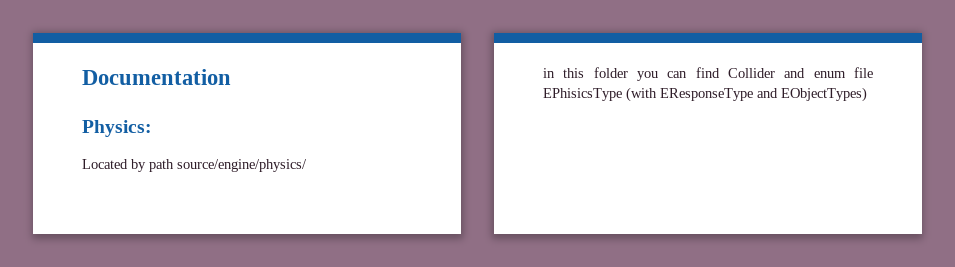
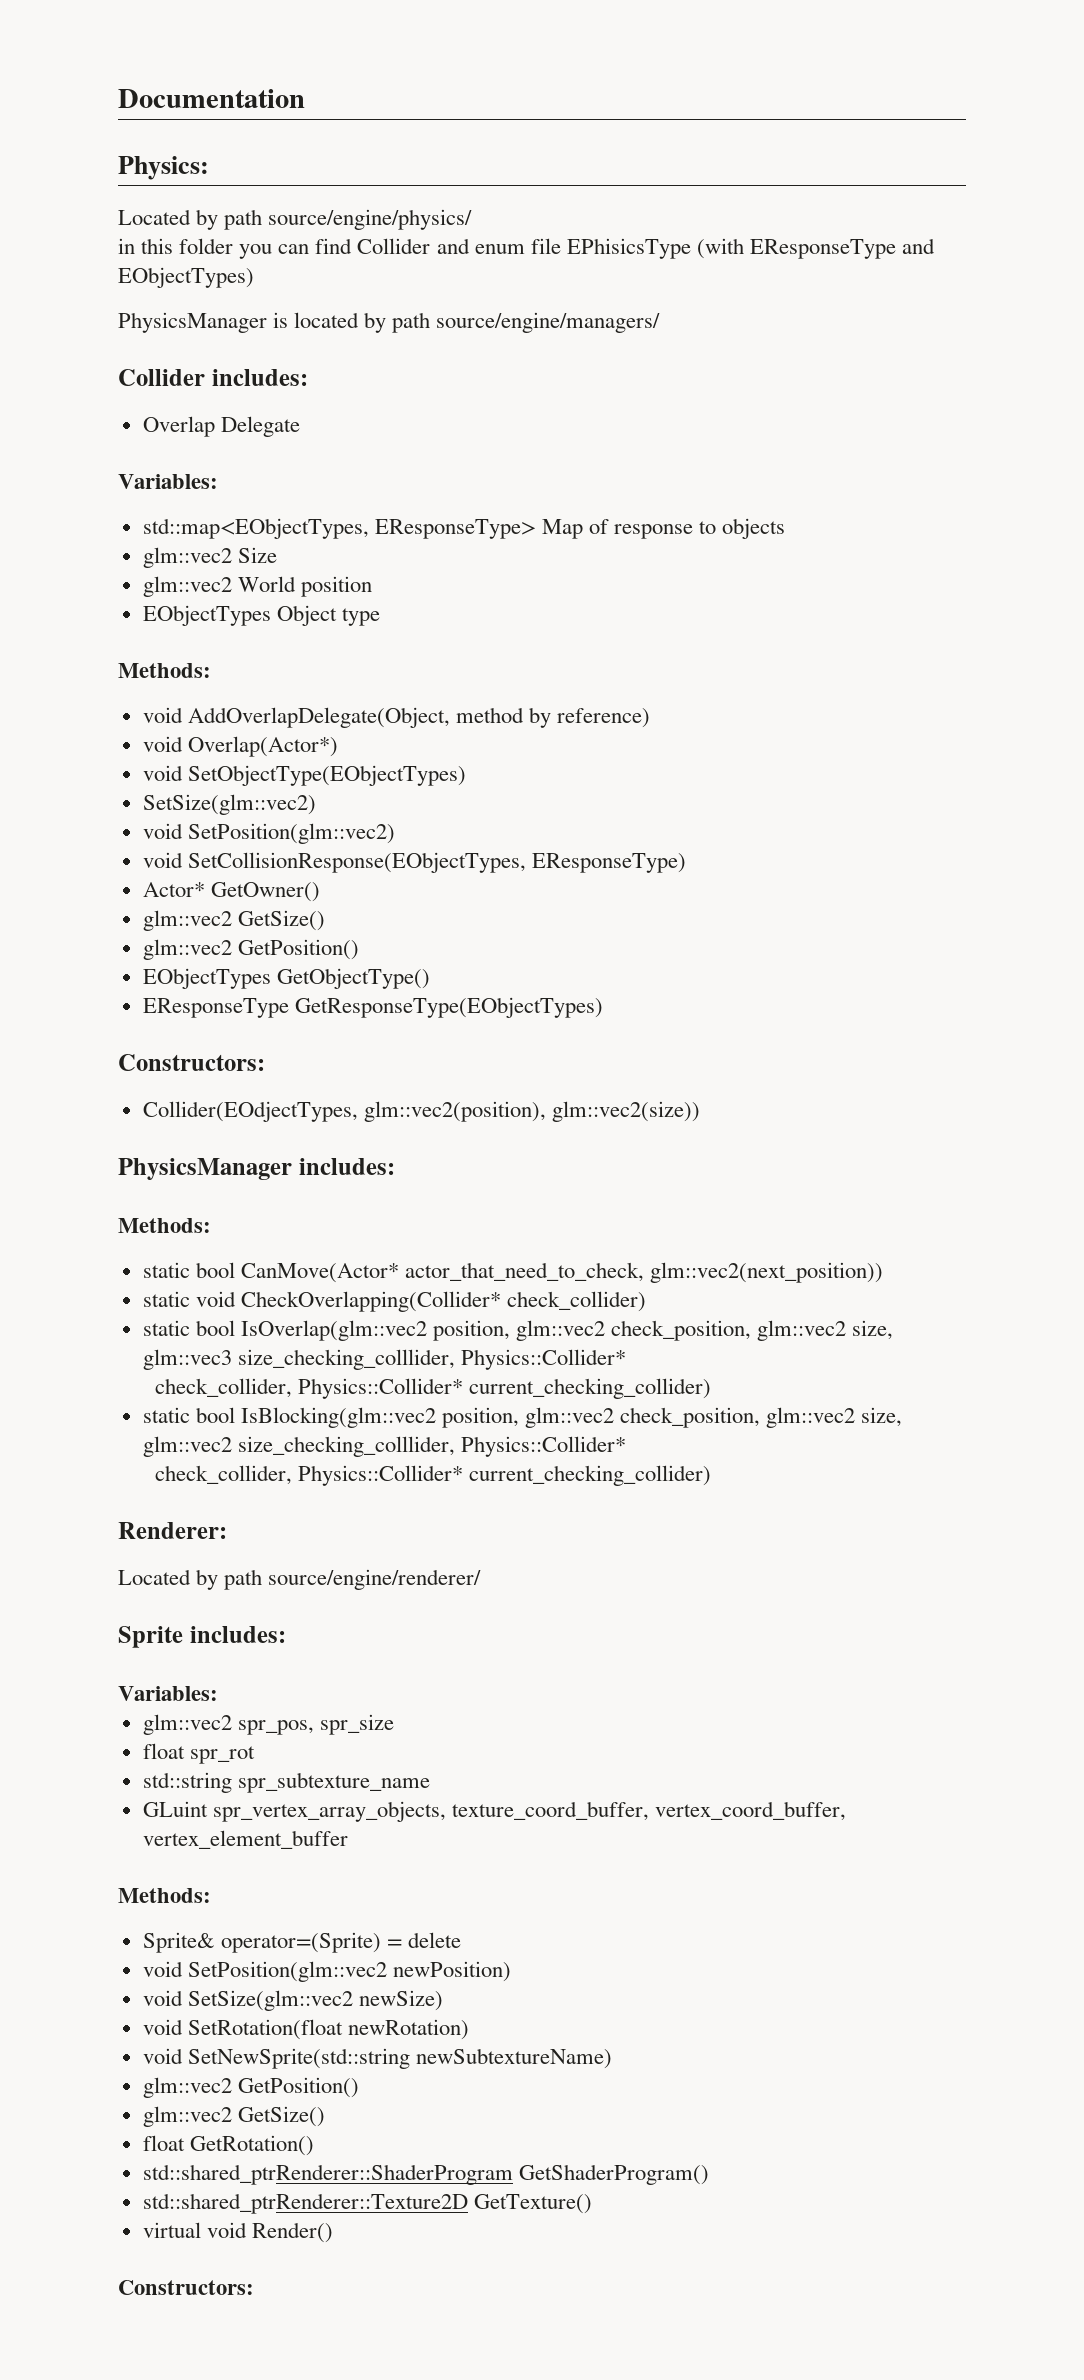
(867, 94) none -> [118,312,661,333] [118,369,308,386] [142,416,300,437] [118,474,218,489] [142,518,786,539] [142,547,277,568] [142,576,372,597] [142,605,380,626] [118,663,211,678] [142,707,651,728] [142,736,338,757] [142,765,466,786] [142,794,316,815] [142,823,395,844] [142,852,686,873] [142,882,320,902] [142,910,325,931] [142,939,359,960] [142,968,430,989] [142,997,603,1018] [118,1054,265,1071] [142,1101,700,1122] [118,1158,395,1180] [118,1218,211,1233] [142,1262,884,1283] [142,1291,646,1312] [142,1320,894,1341] [142,1349,626,1370] [155,1378,712,1399] [142,1407,903,1428] [142,1436,626,1457] [155,1465,712,1486] [118,1522,227,1539] [118,1569,482,1590] [118,1626,286,1648] [118,1686,218,1701] [142,1714,394,1735] [142,1743,255,1764] [142,1772,430,1793] [142,1801,846,1822] [142,1830,348,1849] [118,1888,211,1903] [142,1932,461,1953] [142,1961,511,1982] [142,1990,443,2011] [142,2019,469,2040] [142,2048,612,2069] [142,2077,359,2098] [142,2106,325,2127] [142,2135,314,2156] [142,2164,709,2185] [142,2193,592,2214] [142,2222,333,2243] [118,2280,254,2295] // PhysicsManager is located by path source/engine/managers/ // Collider includes: // Overlap Delegate // Variables: // std::map<EObjectTypes, EResponseType> Map of response to objects // glm::vec2 Size // glm::vec2 World position // EObjectTypes Object type // Methods: // void AddOverlapDelegate(Object, method by reference) // void Overlap(Actor*) // void SetObjectType(EObjectTypes) // SetSize(glm::vec2) // void SetPosition(glm::vec2) // void SetCollisionResponse(EObjectTypes, EResponseType) // Actor* GetOwner() // glm::vec2 GetSize() // glm::vec2 GetPosition() // EObjectTypes GetObjectType() // EResponseType GetResponseType(EObjectTypes) // Constructors: // Collider(EOdjectTypes, glm::vec2(position), glm::vec2(size)) // PhysicsManager includes: // Methods: // static bool CanMove(Actor* actor_that_need_to_check, glm::vec2(next_position)) // static void CheckOverlapping(Collider* check_collider) // static bool IsOverlap(glm::vec2 position, glm::vec2 check_position, glm::vec2 size, glm::vec3 size_checking_colllider, Physics::Collider* // check_collider, Physics::Collider* current_checking_collider) // static bool IsBlocking(glm::vec2 position, glm::vec2 check_position, glm::vec2 size, glm::vec2 size_checking_colllider, Physics::Collider* // check_collider, Physics::Collider* current_checking_collider) // Renderer: // Located by path source/engine/renderer/ // Sprite includes: // Variables: // glm::vec2 spr_pos, spr_size // float spr_rot // std::string spr_subtexture_name // GLuint spr_vertex_array_objects, texture_coord_buffer, vertex_coord_buffer, vertex_element_buffer // Methods: // Sprite& operator=(Sprite) = delete // void SetPosition(glm::vec2 newPosition) // void SetSize(glm::vec2 newSize) // void SetRotation(float newRotation) // void SetNewSprite(std::string newSubtextureName) // glm::vec2 GetPosition() // glm::vec2 GetSize() // float GetRotation() // std::shared_ptrRenderer::ShaderProgram GetShaderProgram() // std::shared_ptrRenderer::Texture2D GetTexture() // virtual void Render() // Constructors:

